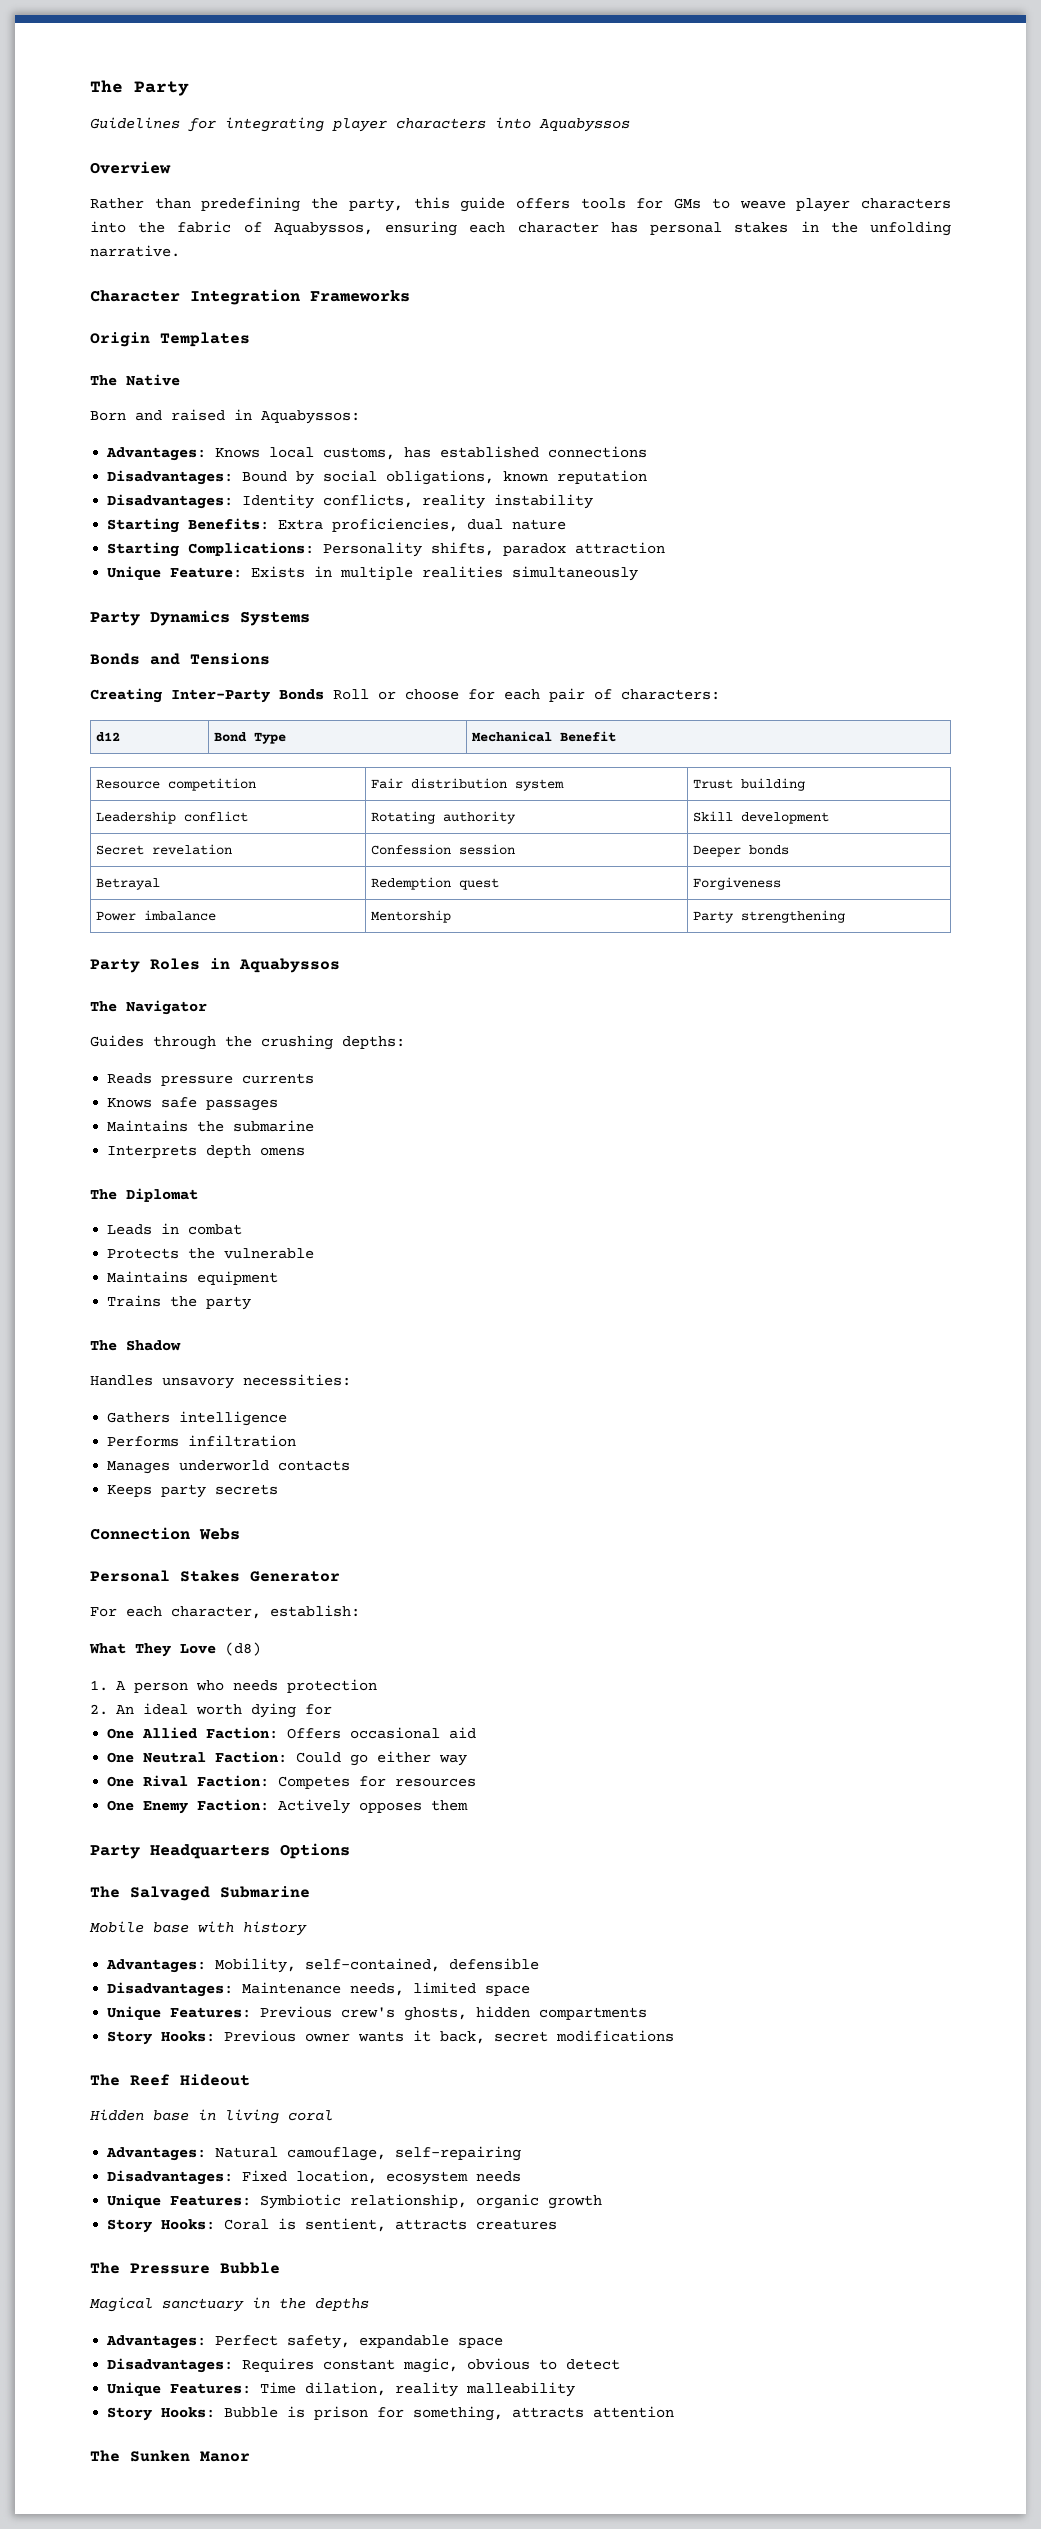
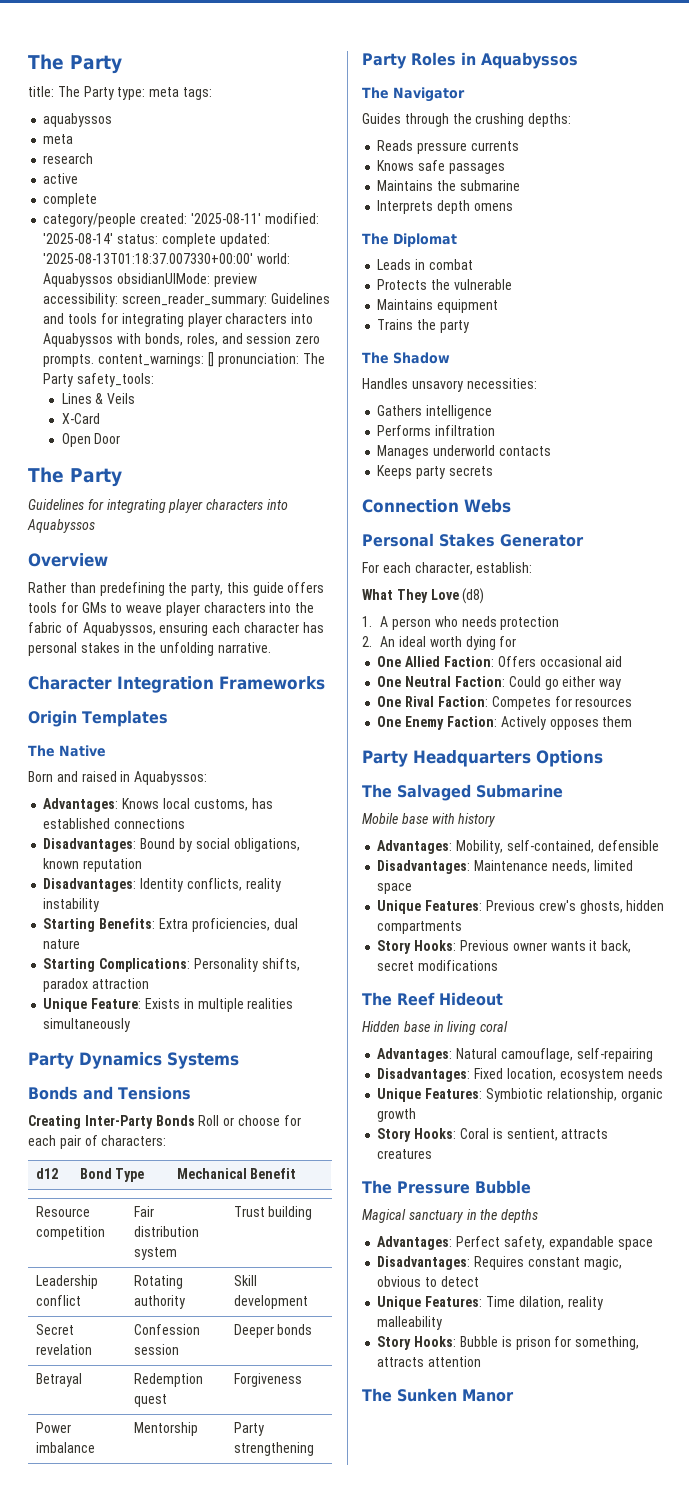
[90,80,189,96] The Party -> [28,54,122,74] [28,86,212,100] [43,113,113,127] [43,134,74,144] [43,153,94,164] [43,173,79,184] [43,193,98,207] [43,213,319,227] [43,233,270,247] [43,253,291,264] [43,273,257,287] [43,293,330,307] [43,313,314,327] [43,333,321,347] [43,352,325,367] [43,373,155,387] [61,393,136,404] [61,413,100,424] [61,433,121,447] [28,467,122,487] The Party // title: The Party type: meta tags: // aquabyssos // meta // research // active // complete // category/people created: '2025-08-11' modified: '2025-08-14' status: complete updated: '2025-08-13T01:18:37.007330+00:00' world: Aquabyssos obsidianUIMode: preview accessibility: screen_reader_summary: Guidelines and tools for integrating player characters into Aquabyssos with bonds, roles, and session zero prompts. content_warnings: [] pronunciation: The Party safety_tools: // Lines & Veils // X-Card // Open Door // The Party

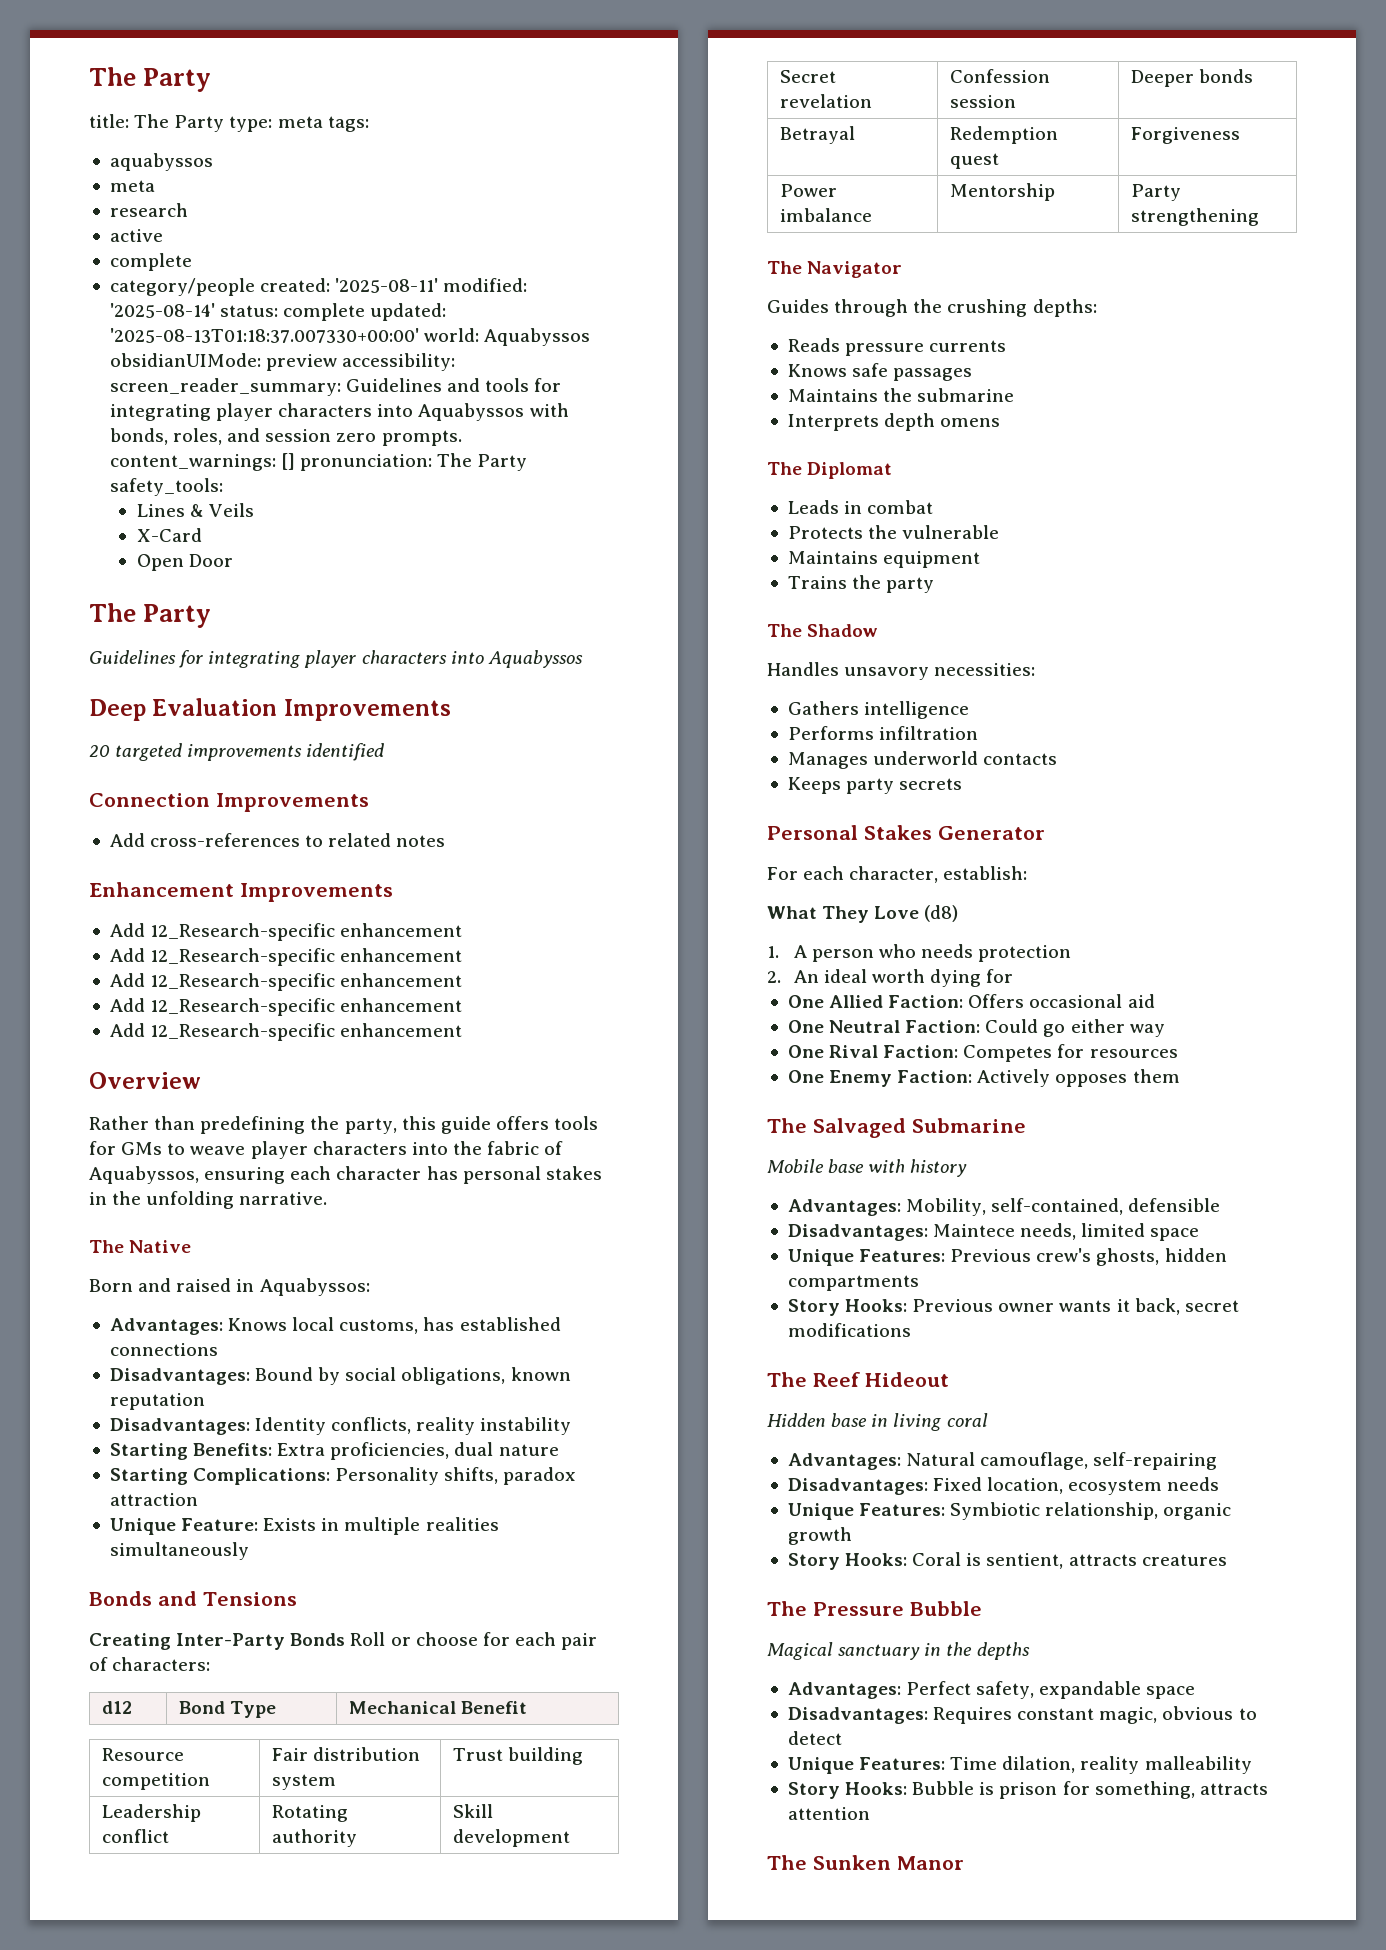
(95, 526) none -> [89,698,451,721] [89,743,385,761] [89,793,369,812] [109,833,446,847] [89,882,393,902] [109,923,463,941] [109,948,463,966] [109,973,463,991] [109,998,463,1016] [109,1023,463,1041] // Deep Evaluation Improvements // 20 targeted improvements identified // Connection Improvements // Add cross-references to related notes // Enhancement Improvements // Add 12_Research-specific enhancement // Add 12_Research-specific enhancement // Add 12_Research-specific enhancement // Add 12_Research-specific enhancement // Add 12_Research-specific enhancement
[28,676,325,693] [28,710,168,727] // Character Integration Frameworks // Origin Templates -> (328, 1198) none
[28,1052,239,1069] // Party Dynamics Systems -> (249, 1551) none
[362,52,578,69] // Party Roles in Aquabyssos -> (1259, 217) none
[362,499,511,513] // Connection Webs -> (963, 784) none
[362,750,603,767] // Party Headquarters Options -> (1180, 1076) none
[474,860,549,871] Maintenance -> [933,1224,1016,1237] Maintece

